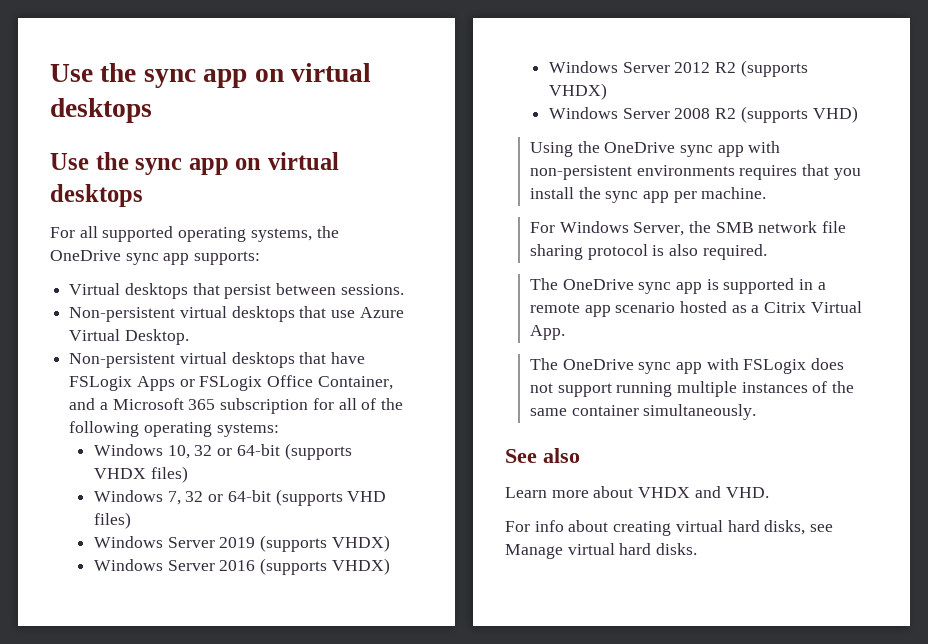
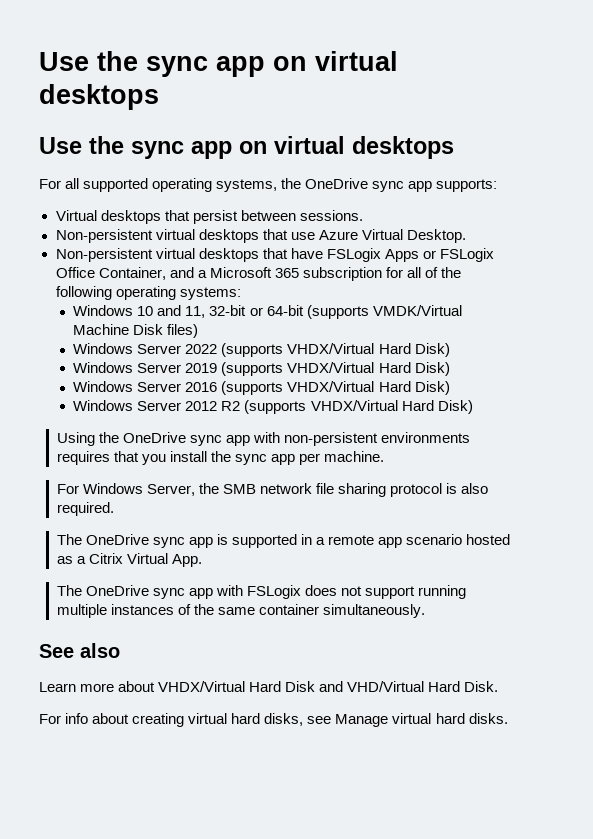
[167,443,352,460] [94,466,188,483] [94,489,387,506] [94,512,132,529] 10, 32 or 64-bit (supports VHDX files) // Windows 7, 32 or 64-bit (supports VHD files) -> [137,305,462,319] [73,324,199,338] [73,343,450,357] 10 and 11, 32-bit or 64-bit (supports VMDK/Virtual Machine Disk files) // Windows Server 2022 (supports VHDX/Virtual Hard Disk)
[331,535,390,552] VHDX) -> [287,362,450,376] VHDX/Virtual Hard Disk)
[331,558,390,575] VHDX) -> [287,381,450,395] VHDX/Virtual Hard Disk)
[549,83,608,100] [549,106,858,123] VHDX) // Windows Server 2008 R2 (supports VHD) -> [310,400,473,414] VHDX/Virtual Hard Disk)
[638,486,769,498] VHDX and VHD. -> [158,681,499,692] VHDX/Virtual Hard Disk and VHD/Virtual Hard Disk.

